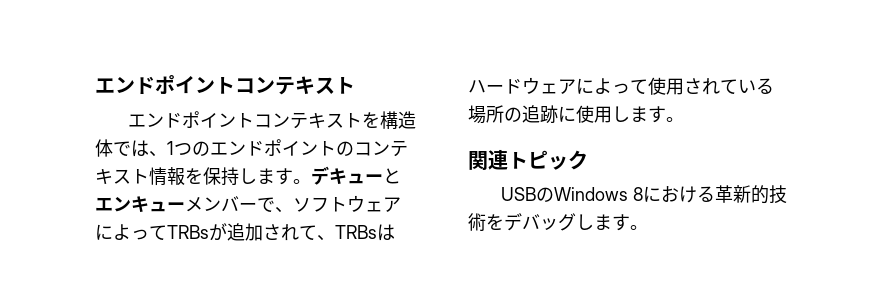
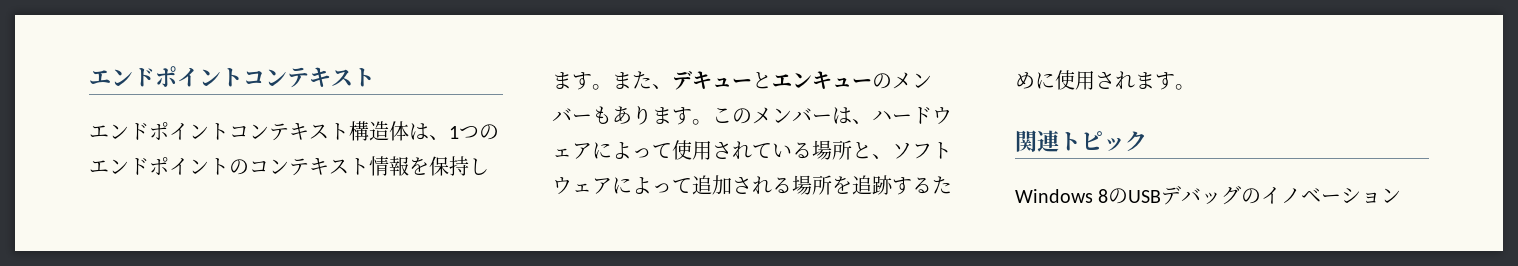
[362,111,417,129] [95,139,131,157] を構造体で -> [349,121,409,141] 構造体
(311, 181) none -> [612,71,672,89] また、
[185,195,401,213] [95,223,395,241] メンバーで、ソフトウェアによってTRBsが追加されて、TRBsは -> [872,72,932,89] [552,106,872,125] のメンバーもあります。このメンバーは、
[504,105,630,124] の追跡に使用し -> [852,142,952,159] [552,175,952,195] [1015,70,1135,90] と、ソフトウェアによって追加される場所を追跡するために使用され
[501,187,555,202] USBの -> (1147, 141) none
[643,185,788,204] [468,213,648,231] における革新的技術をデバッグします。 -> [1108,185,1402,205] のUSBデバッグのイノベーション

